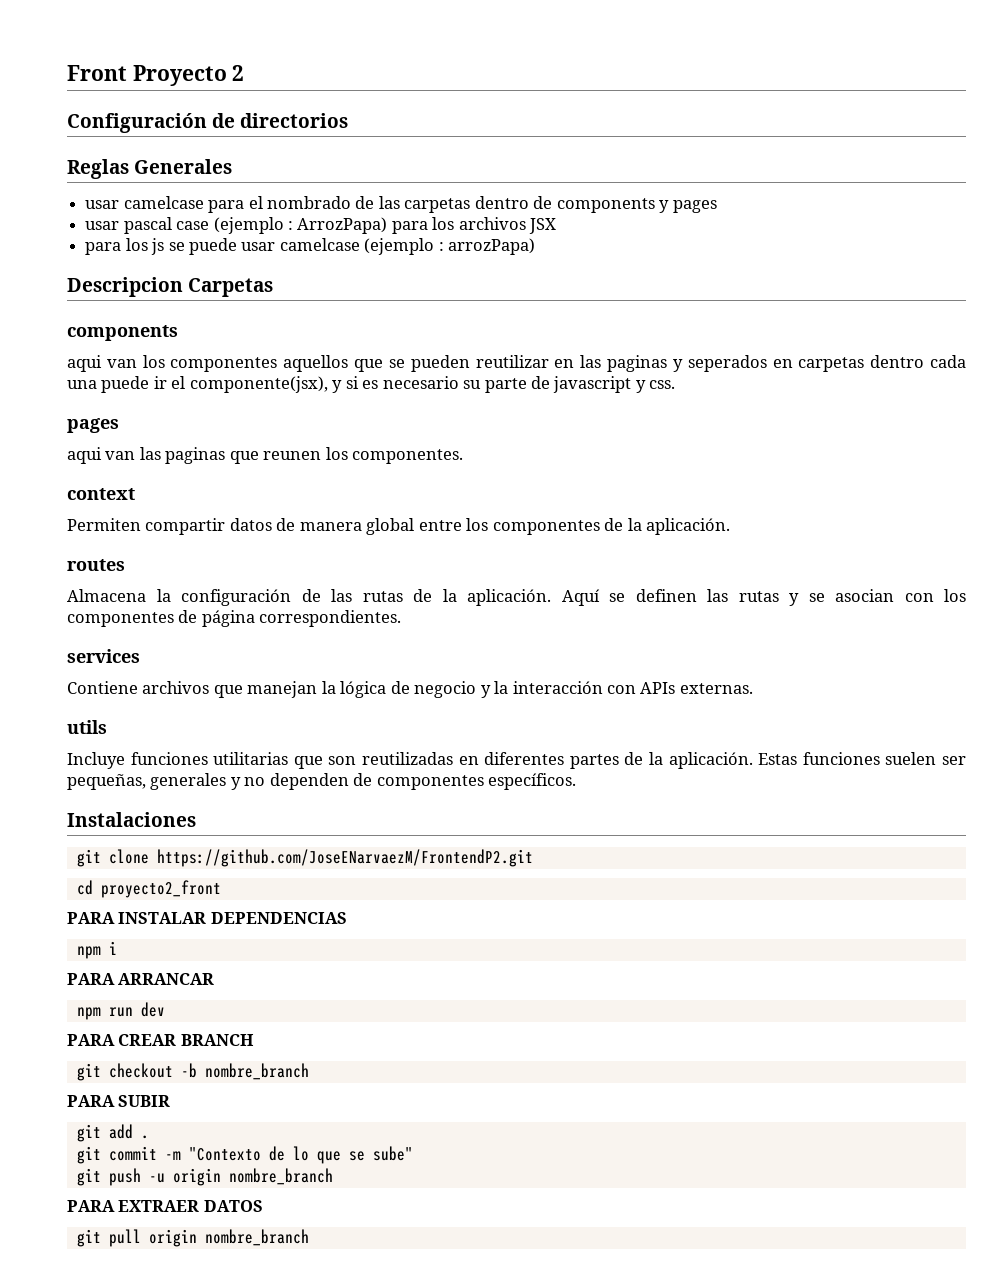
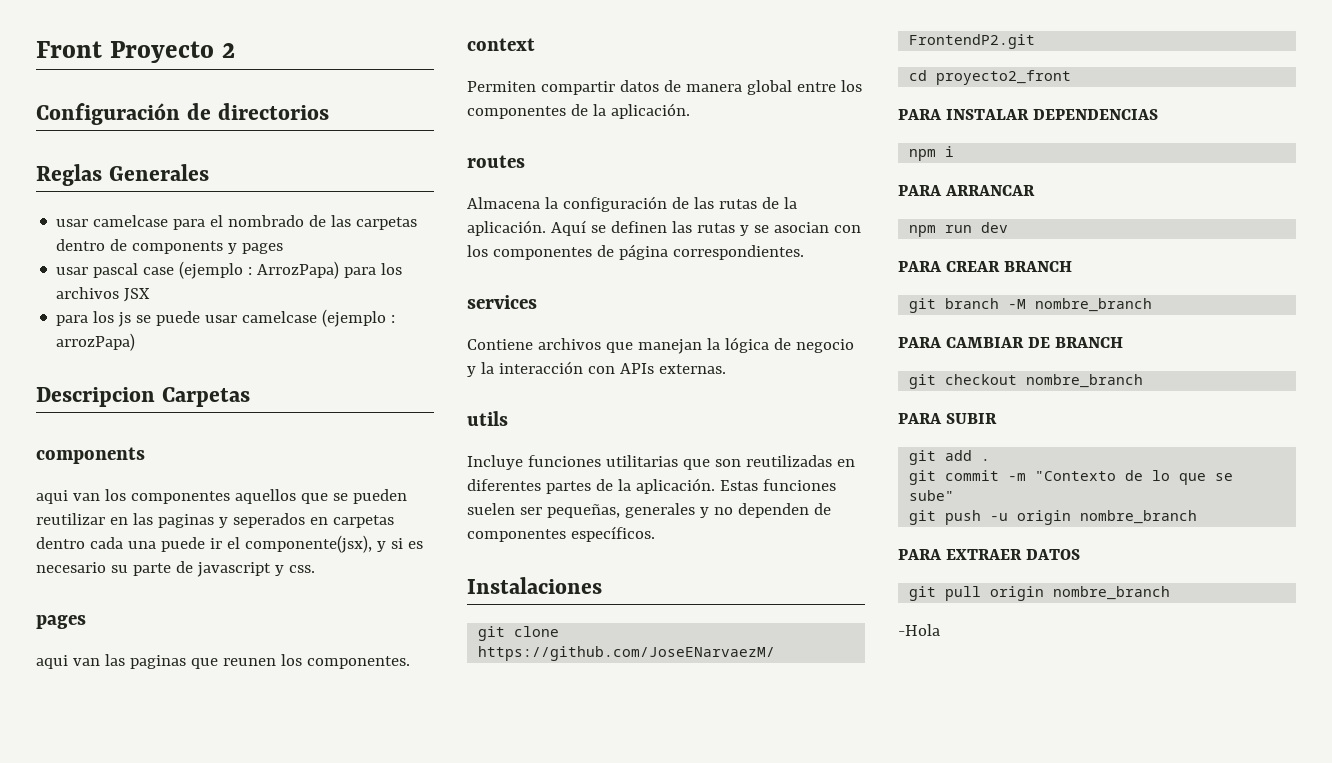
(254, 1040) none -> [909,298,1153,313] [898,337,1123,348] // git branch -M nombre_branch // PARA CAMBIAR DE BRANCH
[180,1063,197,1078] -b -> (1018, 379) none
(309, 1237) none -> [898,624,940,636] // -Hola

